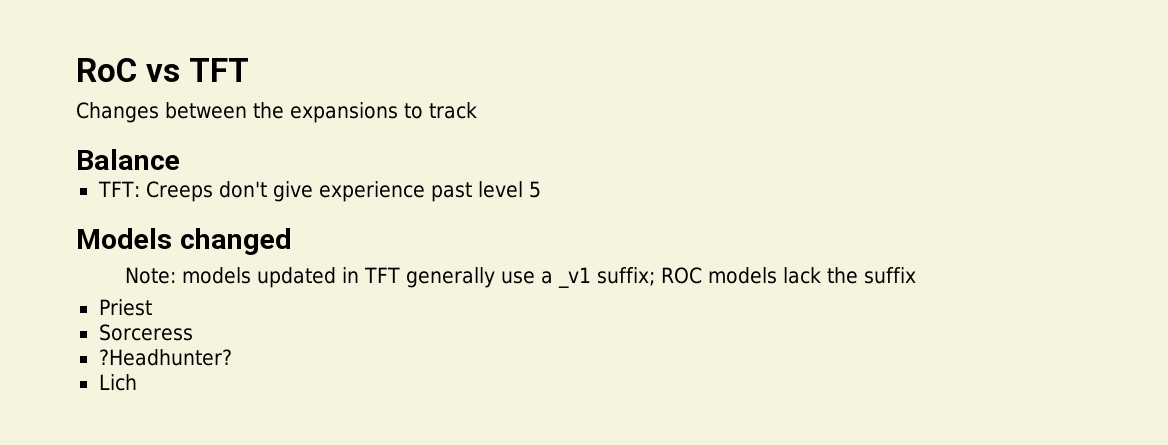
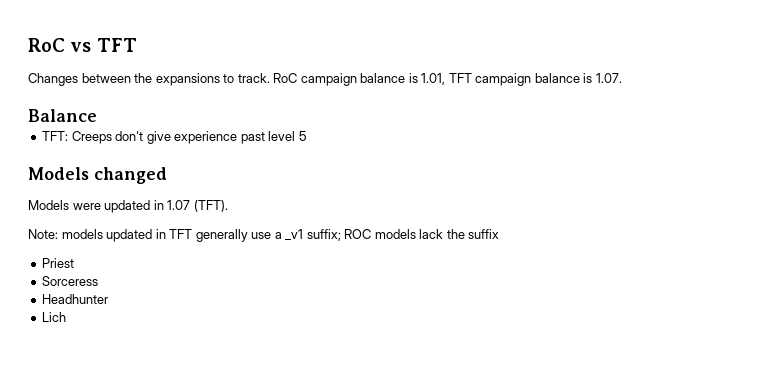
[429,102,477,119] track -> [237,73,622,86] track. RoC campaign balance is 1.01, TFT campaign balance is 1.07.
(292, 241) none -> [28,200,228,213] // Models were updated in 1.07 (TFT).
[98,349,232,366] ?Headhunter? -> [42,294,109,304] Headhunter

